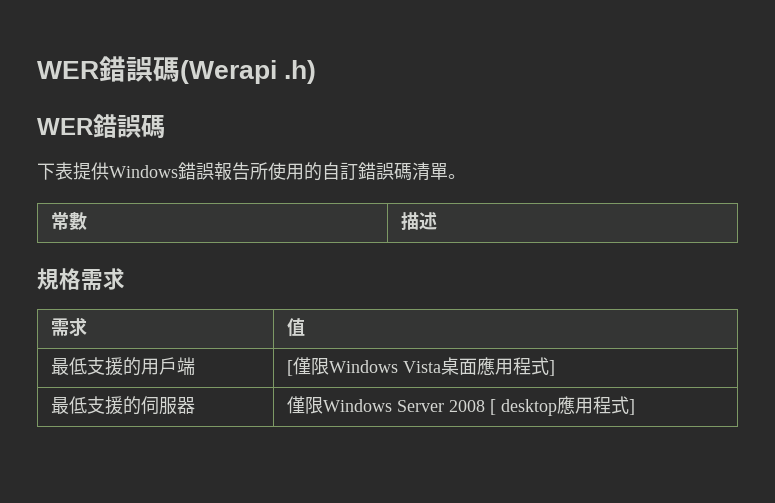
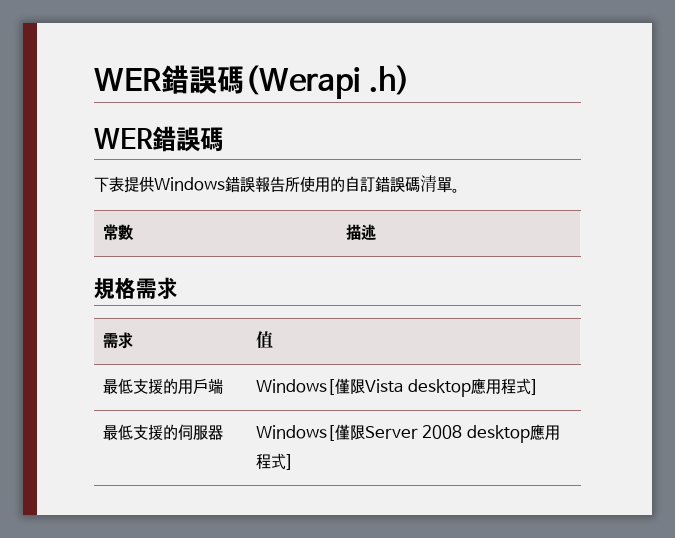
[287,357,478,376] [僅限Windows Vista桌面 -> [255,378,472,397] Windows[僅限Vista desktop
[287,396,393,414] 僅限Windows -> [255,424,365,441] Windows[僅限
[490,399,497,415] [ -> (463, 432) none

